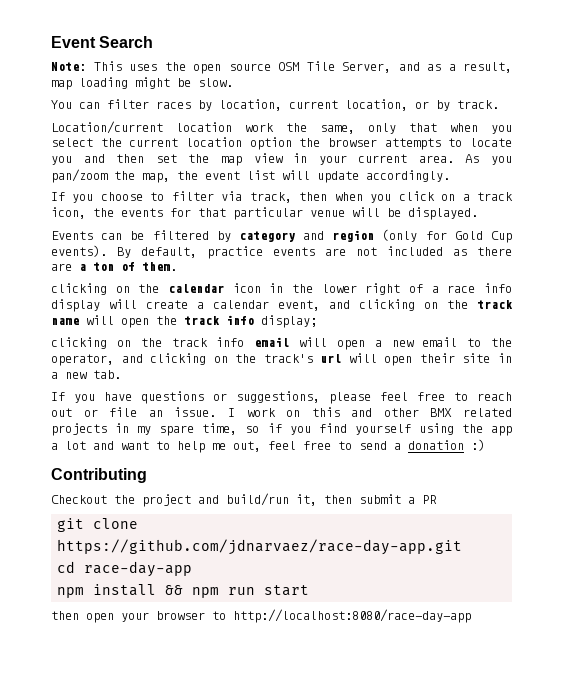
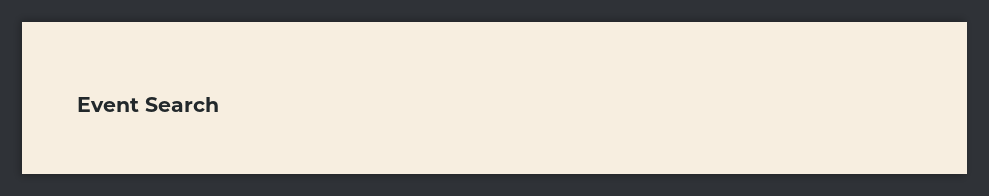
[51,61,512,74] [51,77,233,90] [51,99,499,111] [51,121,512,134] [51,137,512,150] [51,153,512,166] [51,169,450,183] [51,191,513,203] [51,207,478,220] [51,229,512,243] [51,245,512,259] [51,262,177,271] [51,283,513,295] [51,299,513,312] [51,315,317,328] [51,337,512,350] [51,353,512,366] [51,370,121,379] [51,391,512,404] [51,407,512,417] [51,423,512,436] [51,439,485,453] [51,468,147,483] [51,493,437,507] [57,518,139,532] [57,539,463,555] [57,561,193,577] [57,584,310,598] [51,609,471,623] // Note: This uses the open source OSM Tile Server, and as a result, map loading might be slow. // You can filter races by location, current location, or by track. // Location/current location work the same, only that when you select the current location option the browser attempts to locate you and then set the map view in your current area. As you pan/zoom the map, the event list will update accordingly. // If you choose to filter via track, then when you click on a track icon, the events for that particular venue will be displayed. // Events can be filtered by category and region (only for Gold Cup events). By default, practice events are not included as there are a ton of them. // clicking on the calendar icon in the lower right of a race info display will create a calendar event, and clicking on the track name will open the track info display; // clicking on the track info email will open a new email to the operator, and clicking on the track's url will open their site in a new tab. // If you have questions or suggestions, please feel free to reach out or file an issue. I work on this and other BMX related projects in my spare time, so if you find yourself using the app a lot and want to help me out, feel free to send a donation :) // Contributing // Checkout the project and build/run it, then submit a PR // git clone https://github.com/jdnarvaez/race-day-app.git // cd race-day-app // npm install && npm run start // then open your browser to http://localhost:8080/race-day-app -> (219, 104) none

